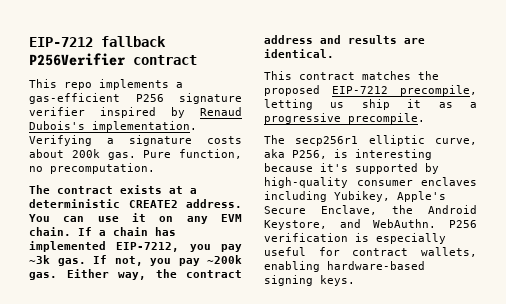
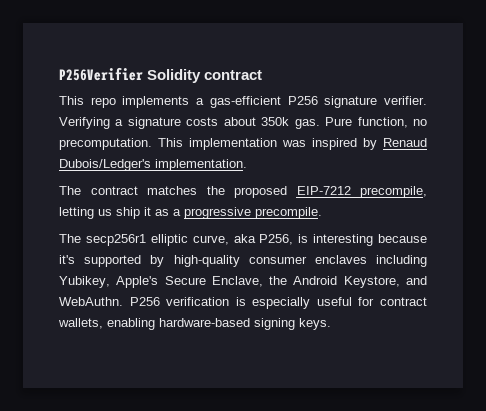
[29,36,166,47] [29,53,126,66] EIP-7212 fallback P256Verifier -> [59,67,202,83] P256Verifier Solidity
[29,107,242,118] [29,121,197,132] verifier inspired by Renaud Dubois's implementation. -> [384,96,428,105] verifier.
[71,149,100,158] 200k -> [261,117,290,126] 350k
[29,185,197,194] [29,199,242,208] [29,213,242,224] [29,227,176,236] [29,241,242,252] [29,255,242,266] [29,269,242,280] [264,35,425,44] [264,49,334,58] [264,71,292,80] // The contract exists at a deterministic CREATE2 address. You can use it on any EVM chain. If a chain has implemented EIP-7212, you pay ~3k gas. If not, you pay ~200k gas. Either way, the contract address and results are identical. // This -> [158,138,427,150] [59,159,247,171] [59,186,81,195] This implementation was inspired by Renaud Dubois/Ledger's implementation. // The

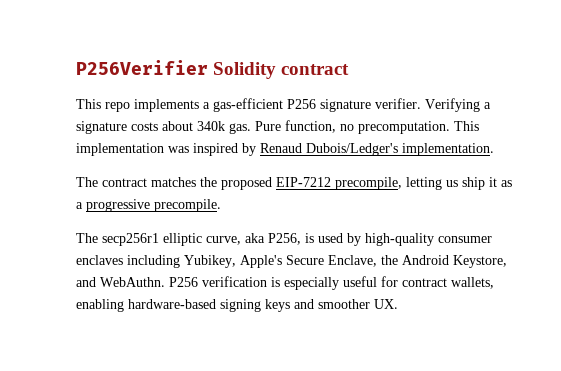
[261,117,290,126] 350k -> [197,121,225,131] 340k
[313,234,427,246] [59,255,142,267] interesting because it's supported -> [318,233,343,243] used
[299,318,331,330] keys. -> [265,299,398,312] keys and smoother UX.

